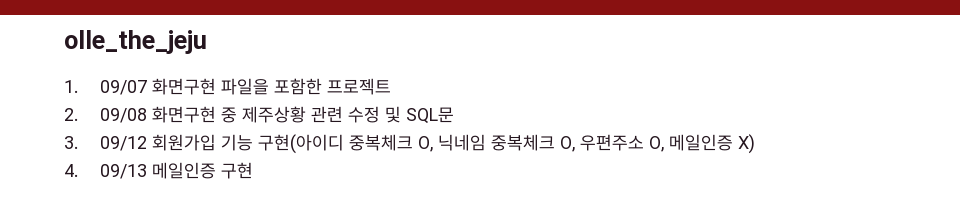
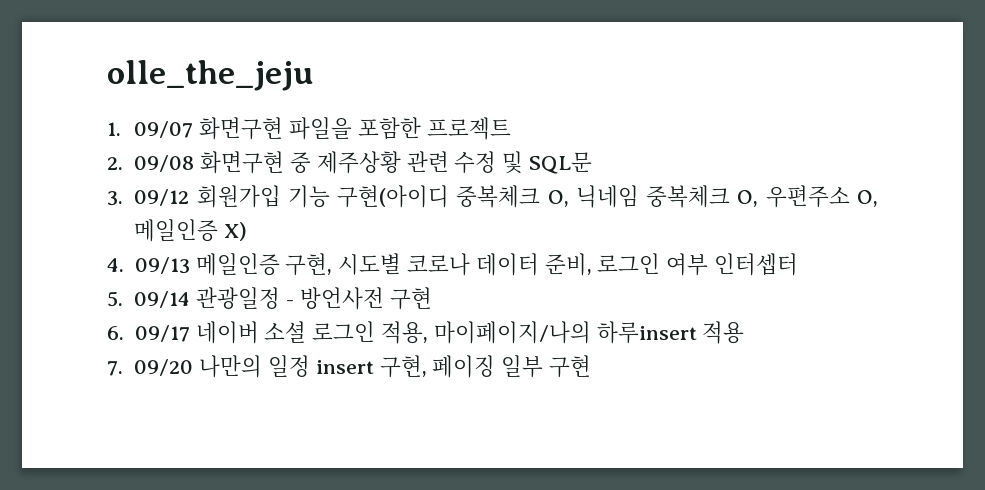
(216, 170) none -> [285,253,798,276] [107,287,432,310] [107,321,745,344] [107,355,544,378] 구현, 시도별 코로나 데이터 준비, 로그인 여부 인터셉터 // 5. 09/14 관광일정 - 방언사전 구현 // 6. 09/17 네이버 소셜 로그인 적용, 마이페이지/나의 하루insert 적용 // 7. 09/20 나만의 일정 insert 구현, 페이징 일부

